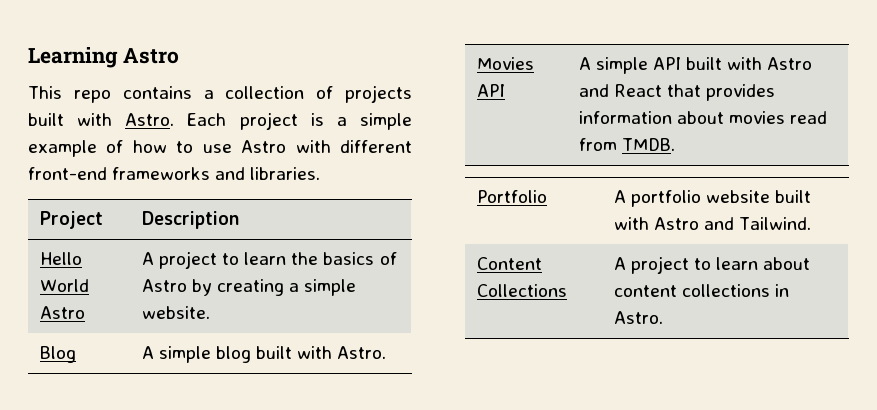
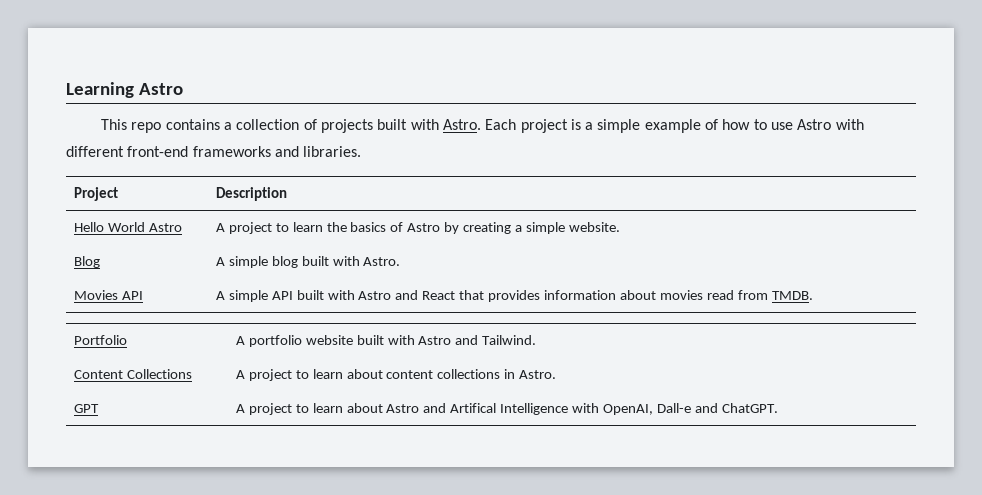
(663, 317) none -> [73,404,99,413] [235,403,778,415] // GPT | A project to learn about Astro and Artifical Intelligence with OpenAI, Dall-e and ChatGPT.

